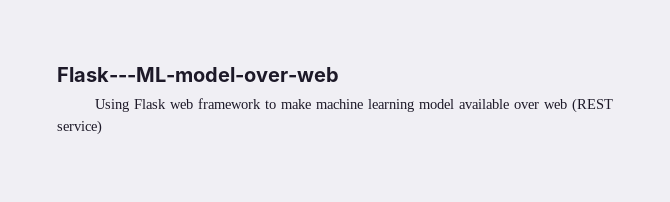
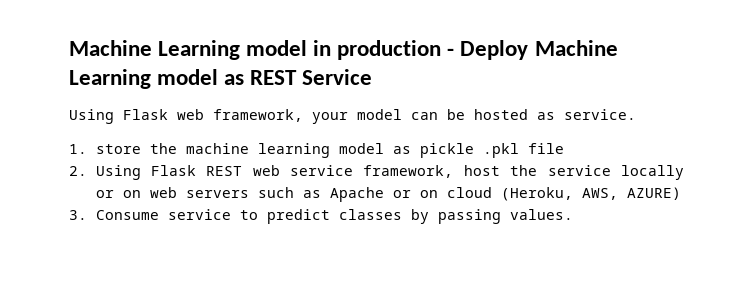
[57,67,339,82] [94,98,614,113] [57,120,102,135] Flask---ML-model-over-web // Using Flask web framework to make machine learning model available over web (REST service) -> [69,40,618,60] [69,69,373,89] [69,109,636,124] [69,143,564,158] [69,165,684,180] [95,187,681,202] [69,209,573,224] Machine Learning model in production - Deploy Machine Learning model as REST Service // Using Flask web framework, your model can be hosted as service. // 1. store the machine learning model as pickle .pkl file // 2. Using Flask REST web service framework, host the service locally or on web servers such as Apache or on cloud (Heroku, AWS, AZURE) // 3. Consume service to predict classes by passing values.

